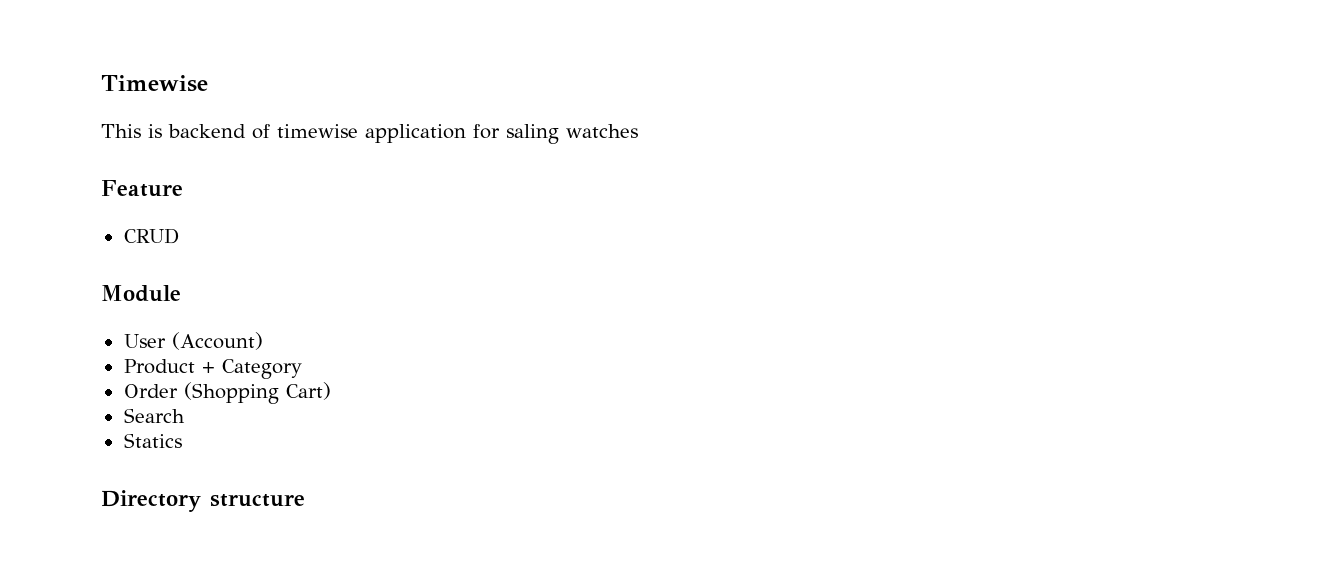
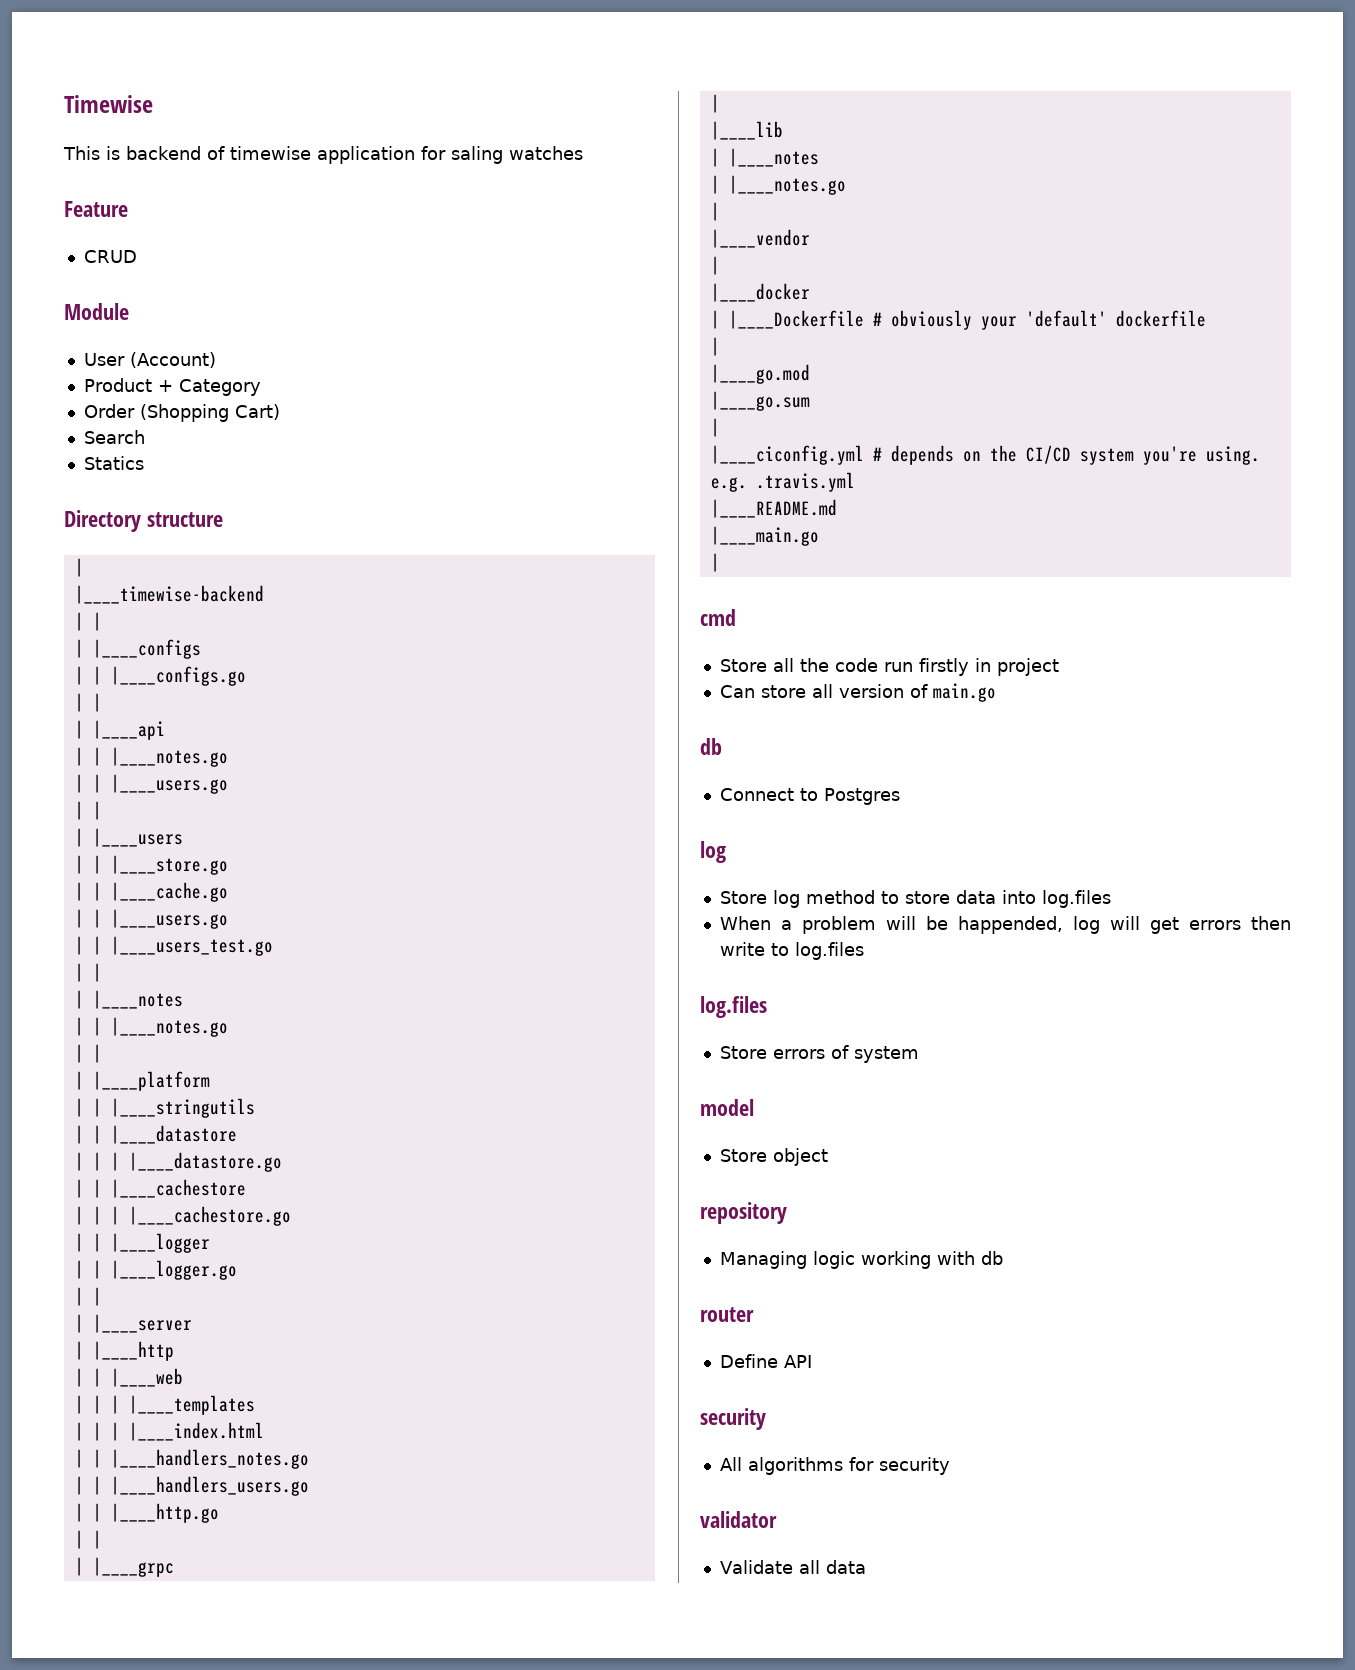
(305, 500) none -> [74,558,84,577] [74,585,264,604] [74,612,102,631] [74,639,201,659] [74,666,246,686] [74,693,102,712] [74,720,165,740] [74,747,228,767] [74,774,228,794] [74,801,102,820] [74,828,183,847] [74,855,228,875] [74,882,228,902] [74,909,228,929] [74,936,273,956] [74,963,102,982] [74,990,183,1009] [74,1017,228,1037] [74,1044,102,1063] [74,1071,210,1091] [74,1098,255,1118] [74,1125,237,1144] [74,1152,282,1172] [74,1179,246,1198] [74,1206,291,1226] [74,1233,210,1253] [74,1260,237,1280] [74,1287,102,1306] [74,1314,192,1333] [74,1341,174,1361] [74,1368,183,1387] [74,1395,255,1415] [74,1422,264,1441] [74,1449,309,1469] [74,1476,309,1496] [74,1503,219,1523] [74,1530,102,1549] [74,1557,174,1577] [710,94,720,113] [710,121,783,140] [710,148,819,167] [710,175,846,195] [710,202,720,221] [710,229,810,248] [710,256,720,275] [710,283,810,302] [710,310,1206,330] [710,337,720,356] [710,364,810,384] [710,391,810,411] [710,418,720,437] [710,445,1260,465] [710,472,855,492] [710,499,837,518] [710,526,819,546] [710,553,720,572] [700,609,736,626] [719,658,1059,676] [719,683,996,702] [700,738,722,755] [719,788,900,805] [700,841,726,863] [719,890,1111,908] [719,916,1291,934] [719,942,864,960] [700,996,767,1018] [719,1045,919,1063] [700,1099,754,1116] [719,1148,828,1166] [700,1202,787,1224] [719,1251,1003,1269] [700,1307,754,1322] [719,1354,812,1368] [700,1408,766,1430] [719,1457,950,1475] [700,1511,777,1528] [719,1560,866,1574] // | // |____timewise-backend // | | // | |____configs // | | |____configs.go // | | // | |____api // | | |____notes.go // | | |____users.go // | | // | |____users // | | |____store.go // | | |____cache.go // | | |____users.go // | | |____users_test.go // | | // | |____notes // | | |____notes.go // | | // | |____platform // | | |____stringutils // | | |____datastore // | | | |____datastore.go // | | |____cachestore // | | | |____cachestore.go // | | |____logger // | | |____logger.go // | | // | |____server // | |____http // | | |____web // | | | |____templates // | | | |____index.html // | | |____handlers_notes.go // | | |____handlers_users.go // | | |____http.go // | | // | |____grpc // | // |____lib // | |____notes // | |____notes.go // | // |____vendor // | // |____docker // | |____Dockerfile # obviously your 'default' dockerfile // | // |____go.mod // |____go.sum // | // |____ciconfig.yml # depends on the CI/CD system you're using. e.g. .travis.yml // |____README.md // |____main.go // | // cmd // Store all the code run firstly in project // Can store all version of main.go // db // Connect to Postgres // log // Store log method to store data into log.files // When a problem will be happended, log will get errors then write to log.files // log.files // Store errors of system // model // Store object // repository // Managing logic working with db // router // Define API // security // All algorithms for security // validator // Validate all data

